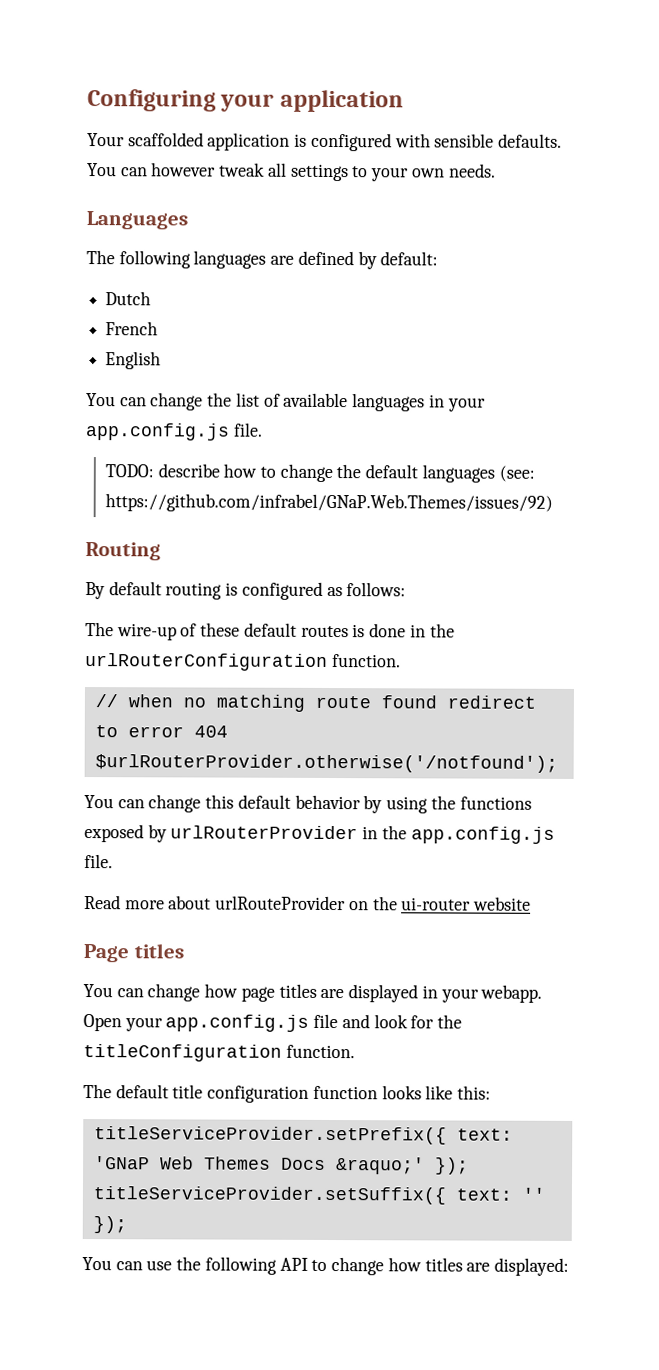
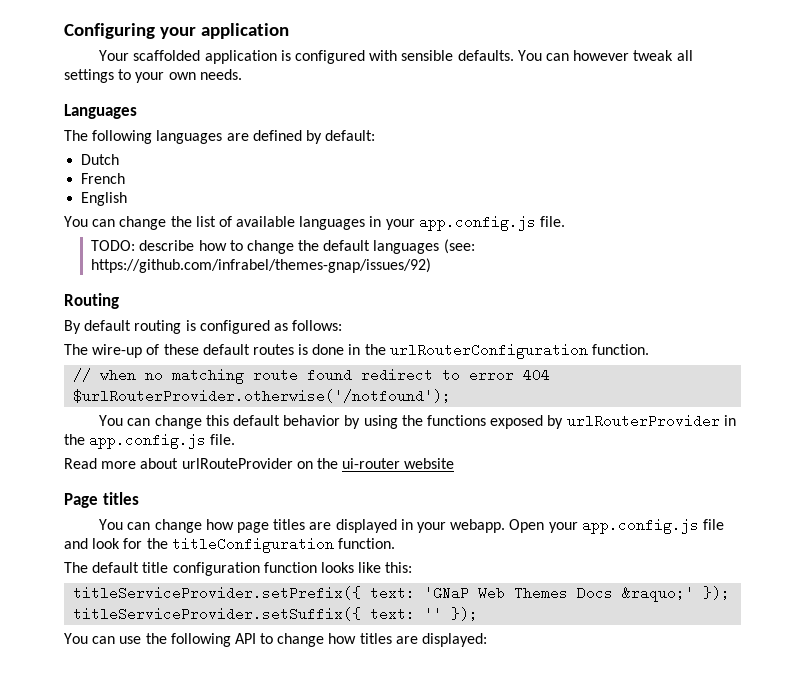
[104,493,553,513] https://github.com/infrabel/GNaP.Web.Themes/issues/92) -> [91,258,432,273] https://github.com/infrabel/themes-gnap/issues/92)

